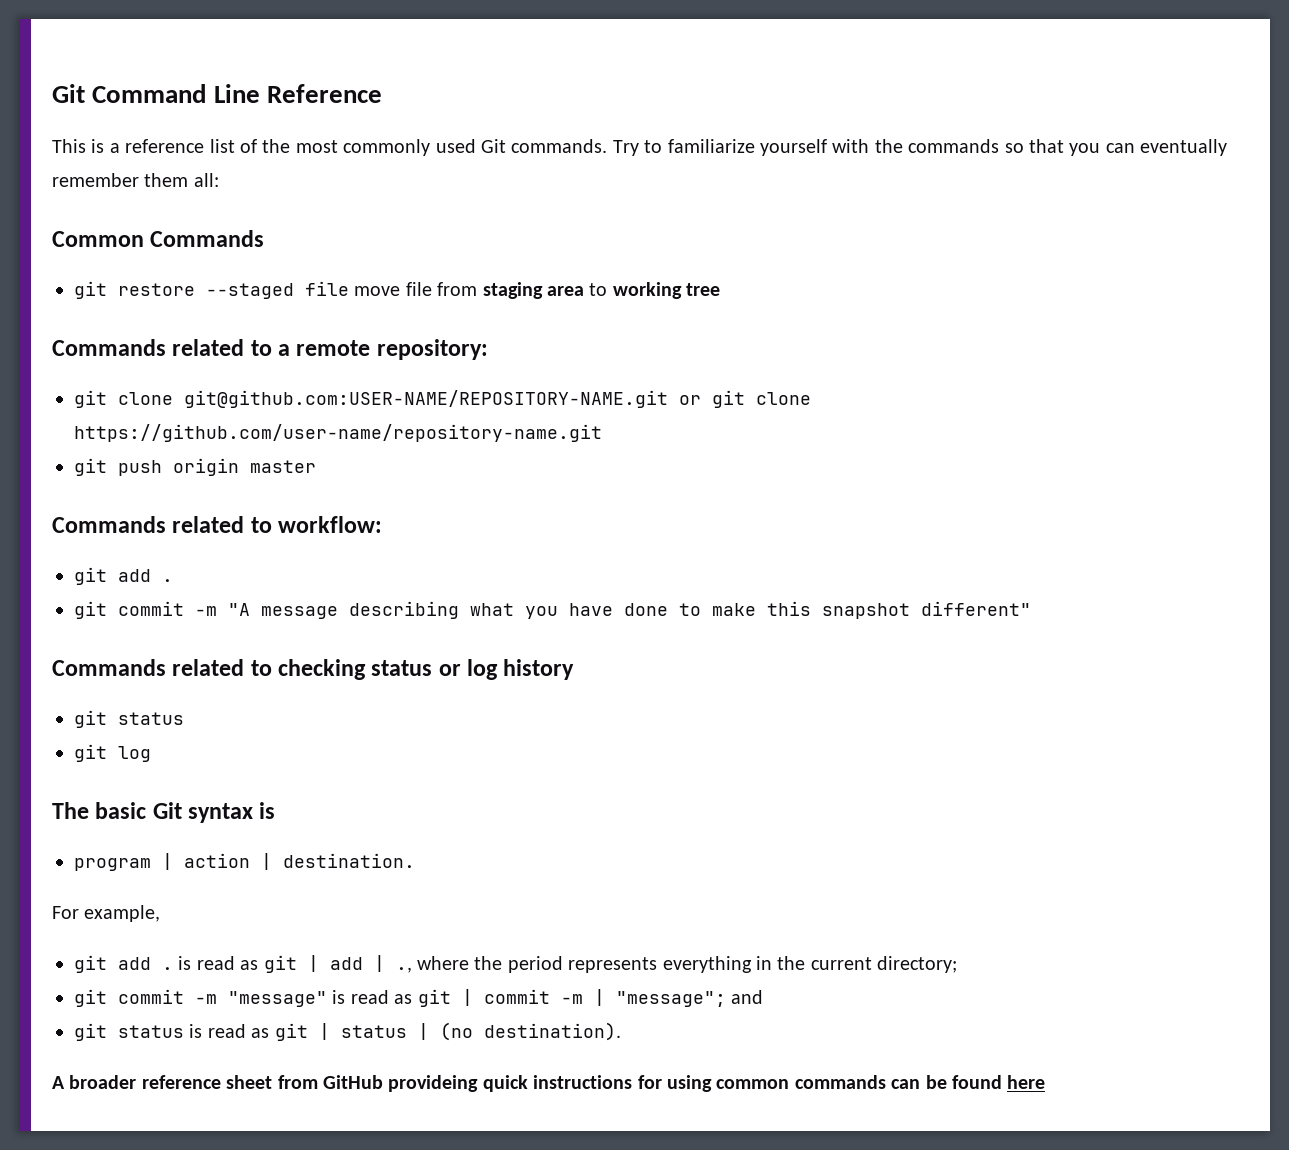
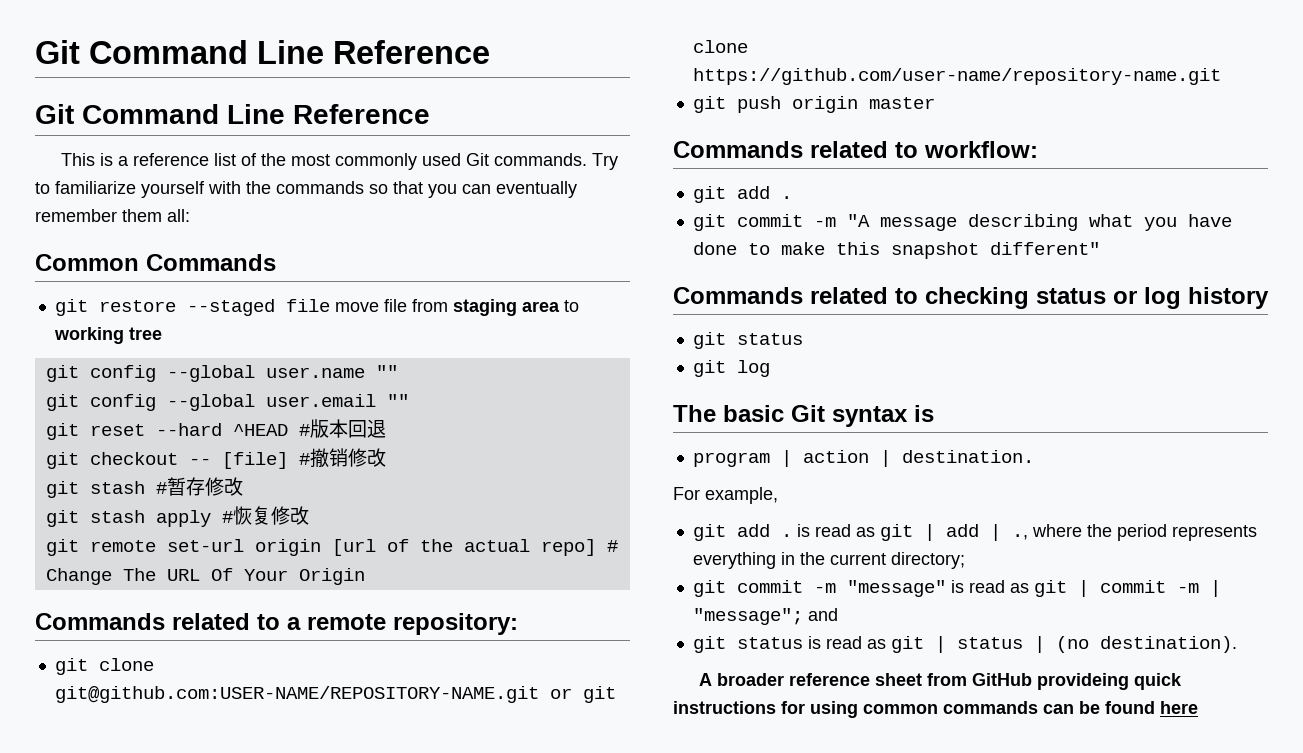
[52,84,382,103] Git Command Line Reference -> [35,40,490,64] [35,104,430,124] Git Command Line Reference // Git Command Line Reference
(721, 289) none -> [45,365,398,382] [45,394,409,411] [45,419,386,440] [45,448,386,469] [45,477,243,498] [45,506,309,527] [45,539,618,556] [45,568,365,585] // git config --global user.name "" // git config --global user.email "" // git reset --hard ^HEAD #版本回退 // git checkout -- [file] #撤销修改 // git stash #暂存修改 // git stash apply #恢复修改 // git remote set-url origin [url of the actual repo] # Change The URL Of Your Origin

